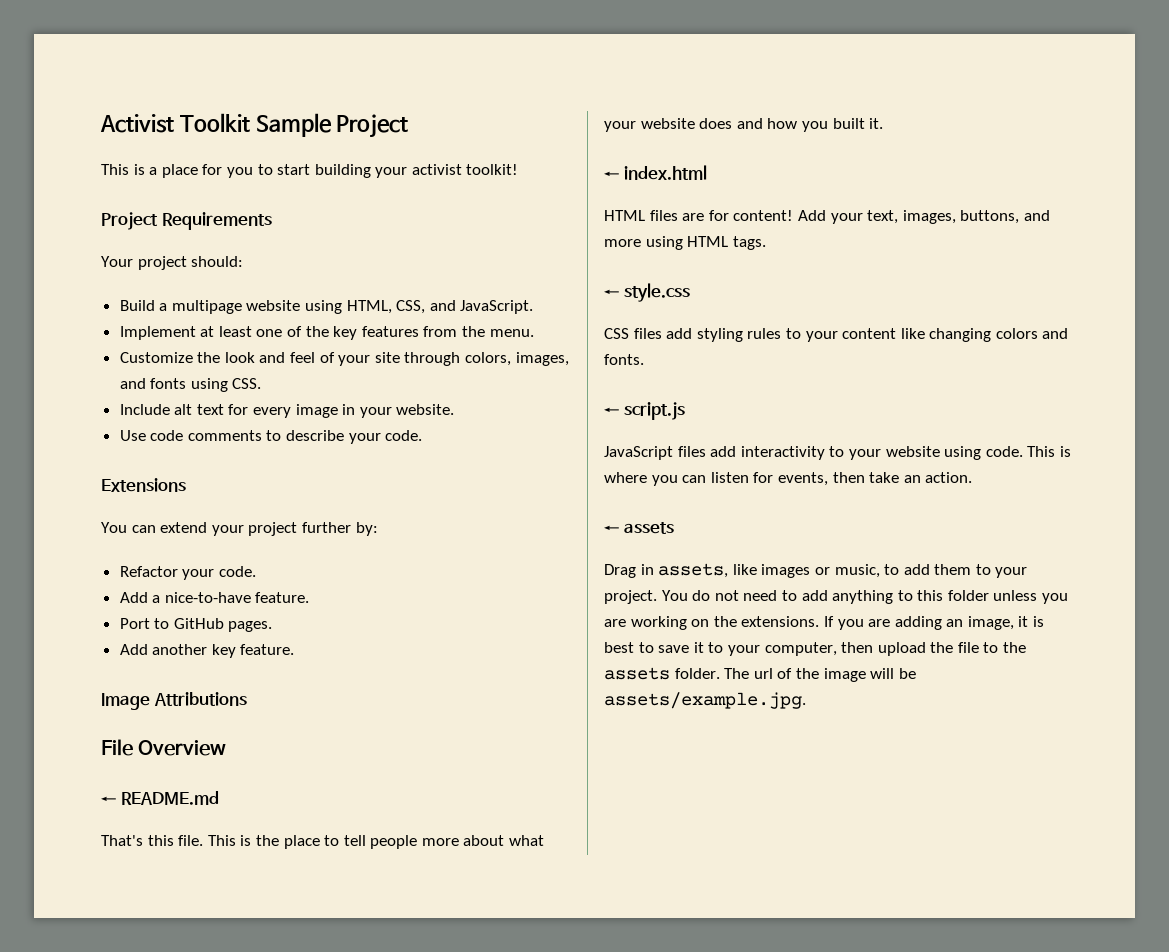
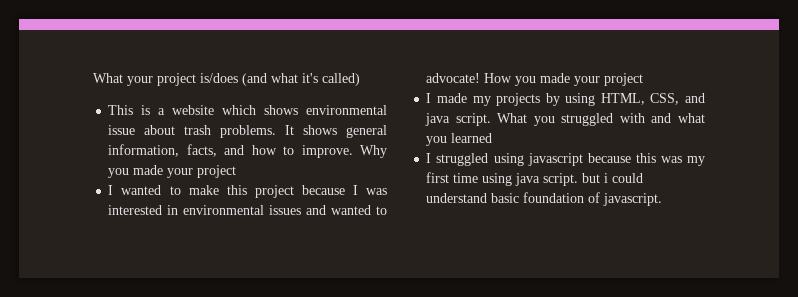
[100,113,409,138] [101,164,519,178] [101,212,272,230] [101,256,244,270] [119,300,534,314] [119,326,534,340] [119,352,569,366] [119,378,262,392] [119,404,455,418] [119,430,423,444] [101,478,186,492] [101,522,378,536] [119,566,256,580] [119,592,310,603] [119,618,273,632] [119,644,295,658] [101,692,247,710] [101,739,227,756] [101,791,219,805] [101,835,545,849] [604,118,884,132] [604,165,707,180] [604,210,1050,224] [604,236,766,250] [604,283,690,302] [604,328,1069,342] [604,354,644,365] [604,402,685,420] [604,446,1071,460] [604,472,973,486] [604,522,674,534] [604,563,1028,578] [604,590,1069,604] [604,616,1045,630] [604,642,1027,656] [604,667,916,682] [604,692,806,709] Activist Toolkit Sample Project // This is a place for you to start building your activist toolkit! // Project Requirements // Your project should: // Build a multipage website using HTML, CSS, and JavaScript. // Implement at least one of the key features from the menu. // Customize the look and feel of your site through colors, images, and fonts using CSS. // Include alt text for every image in your website. // Use code comments to describe your code. // Extensions // You can extend your project further by: // Refactor your code. // Add a nice-to-have feature. // Port to GitHub pages. // Add another key feature. // Image Attributions // File Overview // ← README.md // That's this file. This is the place to tell people more about what your website does and how you built it. // ← index.html // HTML files are for content! Add your text, images, buttons, and more using HTML tags. // ← style.css // CSS files add styling rules to your content like changing colors and fonts. // ← script.js // JavaScript files add interactivity to your website using code. This is where you can listen for events, then take an action. // ← assets // Drag in assets, like images or music, to add them to your project. You do not need to add anything to this folder unless you are working on the extensions. If you are adding an image, it is best to save it to your computer, then upload the file to the assets folder. The url of the image will be assets/example.jpg. -> [93,73,360,86] [108,105,387,115] [108,125,387,138] [108,144,388,158] [108,165,237,178] [108,185,387,198] [108,205,388,215] [426,73,644,86] [426,93,705,106] [425,113,705,126] [426,133,493,146] [426,153,705,166] [426,172,644,186] [426,192,663,206] What your project is/does (and what it's called) // This is a website which shows environmental issue about trash problems. It shows general information, facts, and how to improve. Why you made your project // I wanted to make this project because I was interested in environmental issues and wanted to advocate! How you made your project // I made my projects by using HTML, CSS, and java script. What you struggled with and what you learned // I struggled using javascript because this was my first time using java script. but i could understand basic foundation of javascript.

